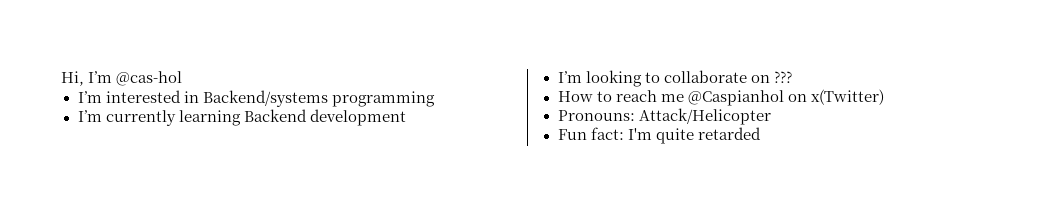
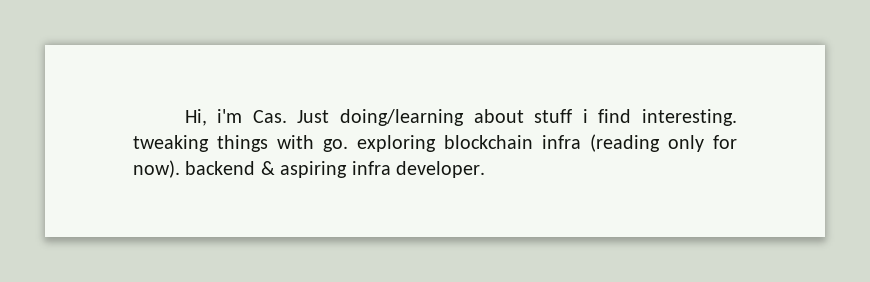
[88,71,183,86] [77,90,435,107] [77,109,406,126] [557,70,792,87] [557,89,884,106] [557,108,771,125] [557,127,761,144] I’m @cas-hol // I’m interested in Backend/systems programming // I’m currently learning Backend development // I’m looking to collaborate on ??? // How to reach me @Caspianhol on x(Twitter) // Pronouns: Attack/Helicopter // Fun fact: I'm quite retarded -> [217,109,737,126] [133,134,737,152] [133,160,485,178] i'm Cas. Just doing/learning about stuff i find interesting. tweaking things with go. exploring blockchain infra (reading only for now). backend & aspiring infra developer.

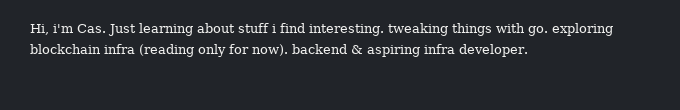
[340,109,465,126] doing/learning -> [139,23,193,36] learning

